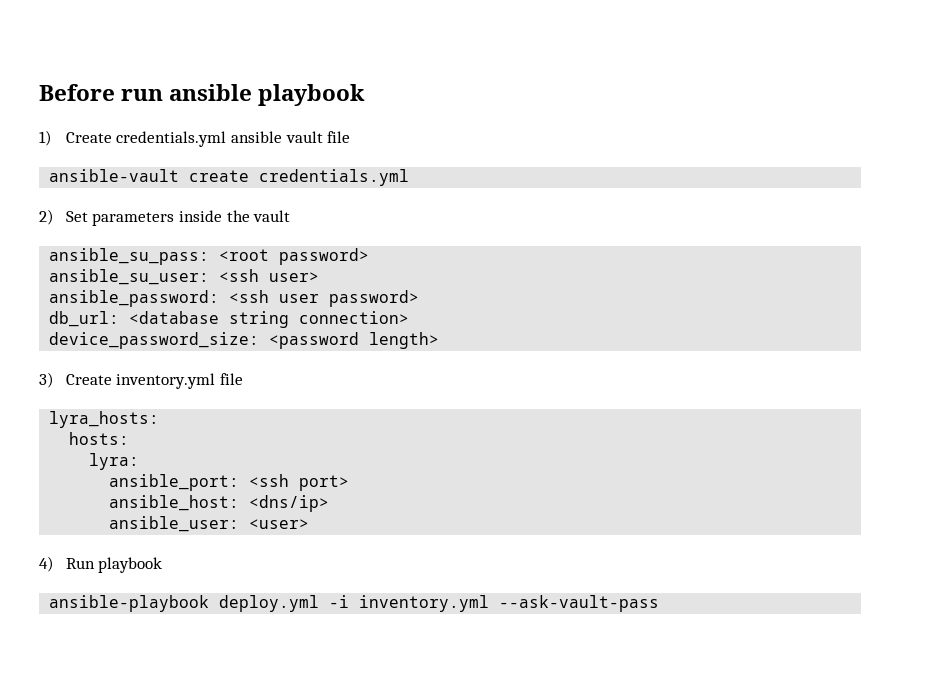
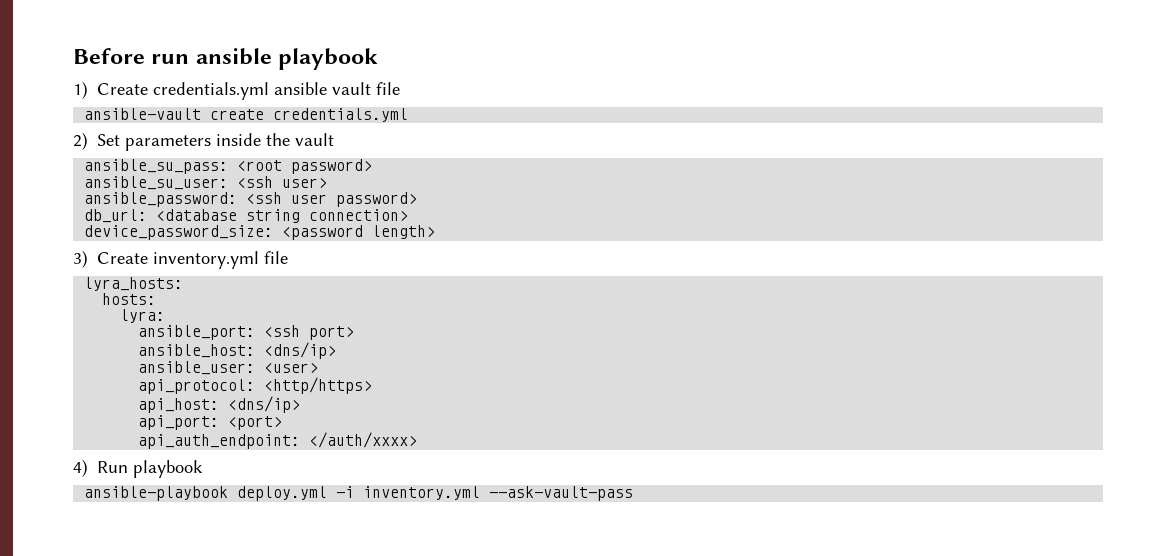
(310, 524) none -> [138,377,373,394] [138,396,301,413] [138,415,283,430] [138,432,418,449] // api_protocol: <http/https> // api_host: <dns/ip> // api_port: <port> // api_auth_endpoint: </auth/xxxx>

